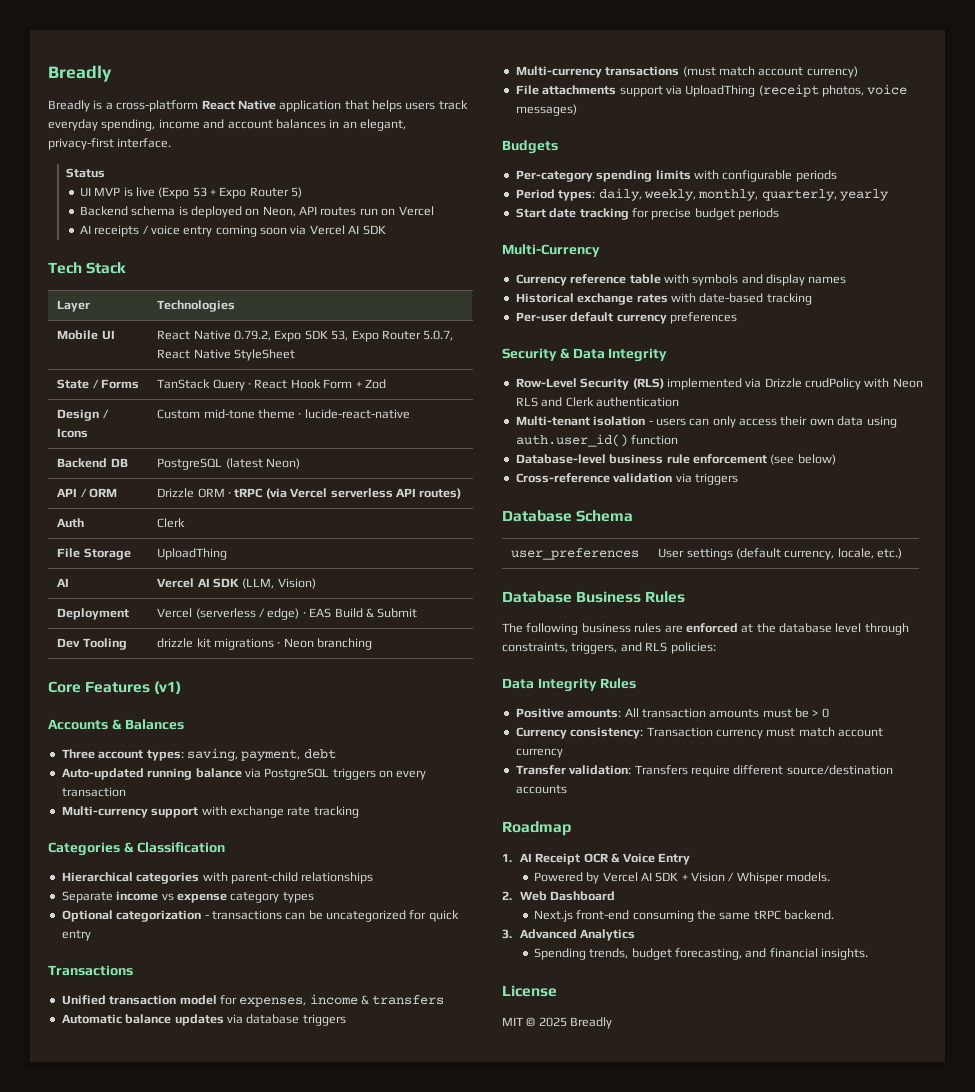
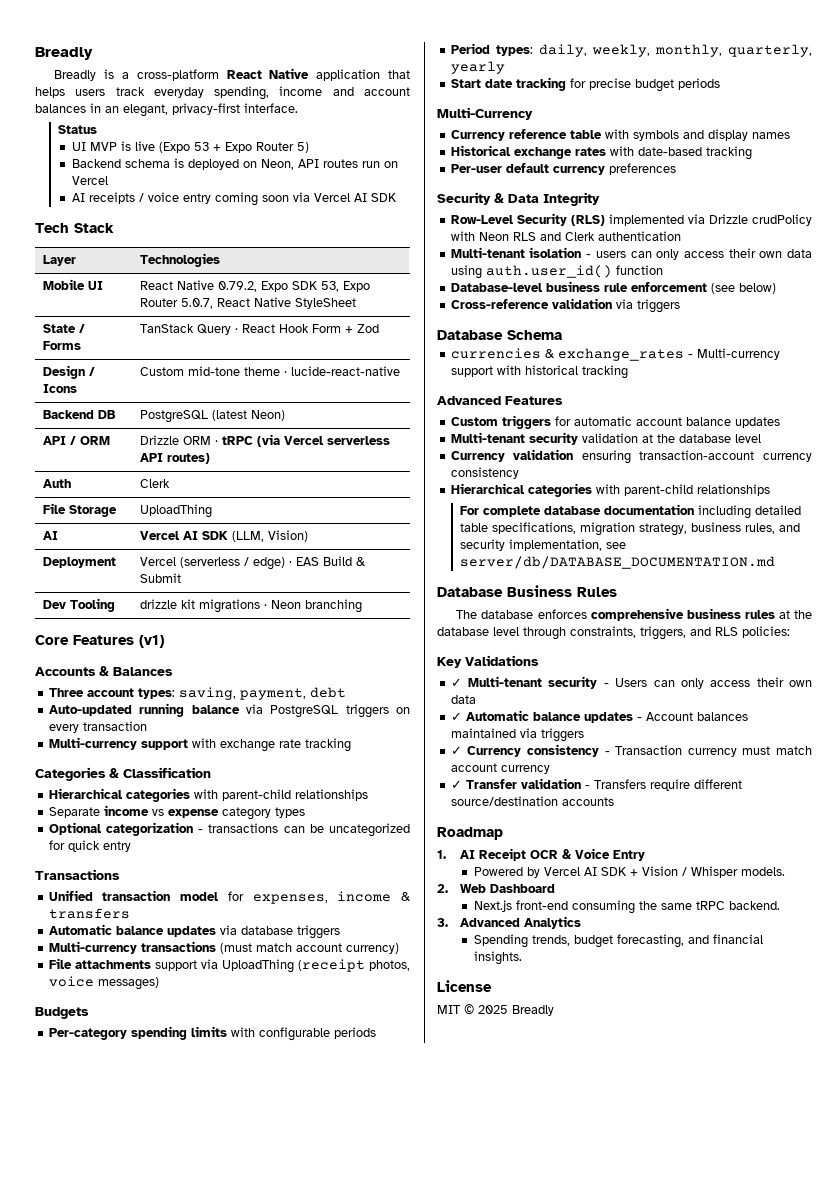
[511,548,640,560] [658,548,903,560] // user_preferences | User settings (default currency, locale, etc.) -> [450,348,780,361] [450,365,628,379] [437,396,563,405] [450,415,780,429] [450,432,761,445] [450,449,812,464] [450,467,519,479] [450,483,770,497] [459,504,801,519] [459,522,800,536] [459,539,626,551] [459,556,775,569] // currencies & exchange_rates - Multi-currency support with historical tracking // Advanced Features // Custom triggers for automatic account balance updates // Multi-tenant security validation at the database level // Currency validation ensuring transaction-account currency consistency // Hierarchical categories with parent-child relationships // For complete database documentation including detailed table specifications, migration strategy, business rules, and security implementation, see server/db/DATABASE_DOCUMENTATION.md
[526,623,738,635] following business rules are enforced -> [481,608,775,621] database enforces comprehensive business rules
[502,678,636,692] [515,708,829,718] [515,727,644,739] Data Integrity Rules // Positive amounts: All transaction amounts must be > 0 // Currency consistency: -> [437,655,539,668] [450,676,812,689] [450,695,476,704] [450,710,748,723] [450,728,584,742] [450,744,610,757] Key Validations // ✓ Multi-tenant security - Users can only access their own data // ✓ Automatic balance updates - Account balances maintained via triggers // ✓ Currency consistency -
[515,765,632,775] Transfer validation: -> [450,778,590,789] ✓ Transfer validation -

